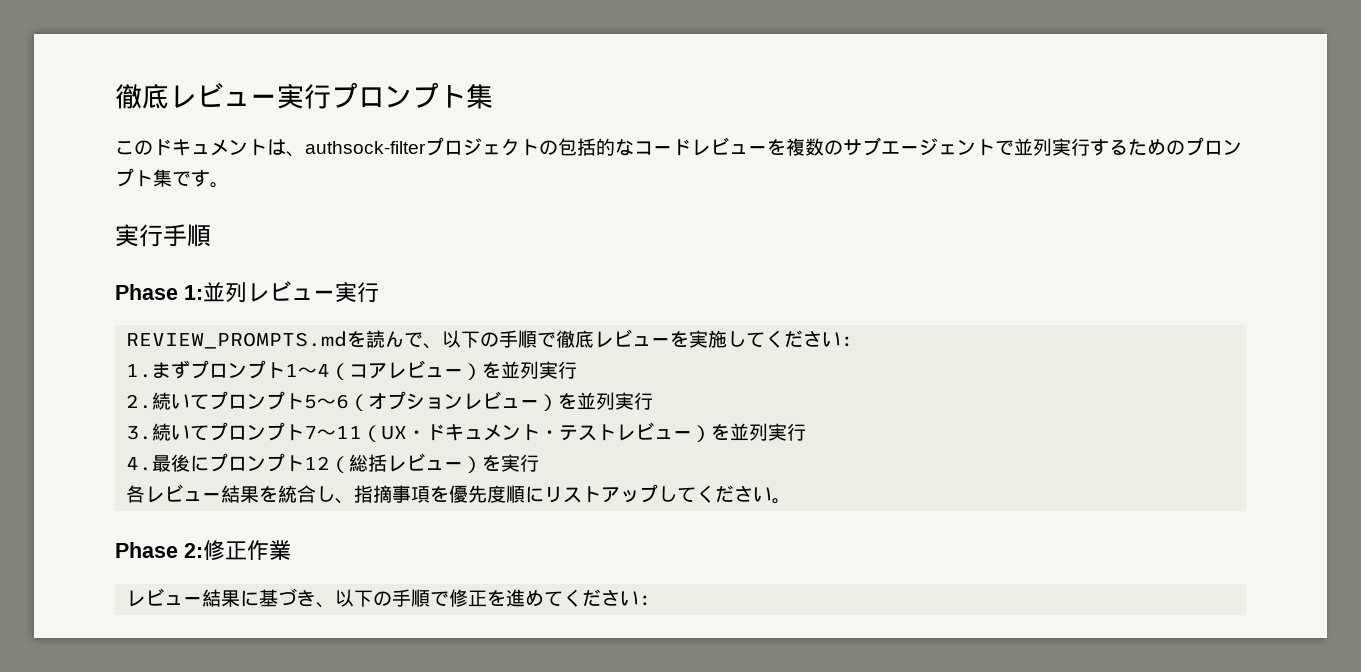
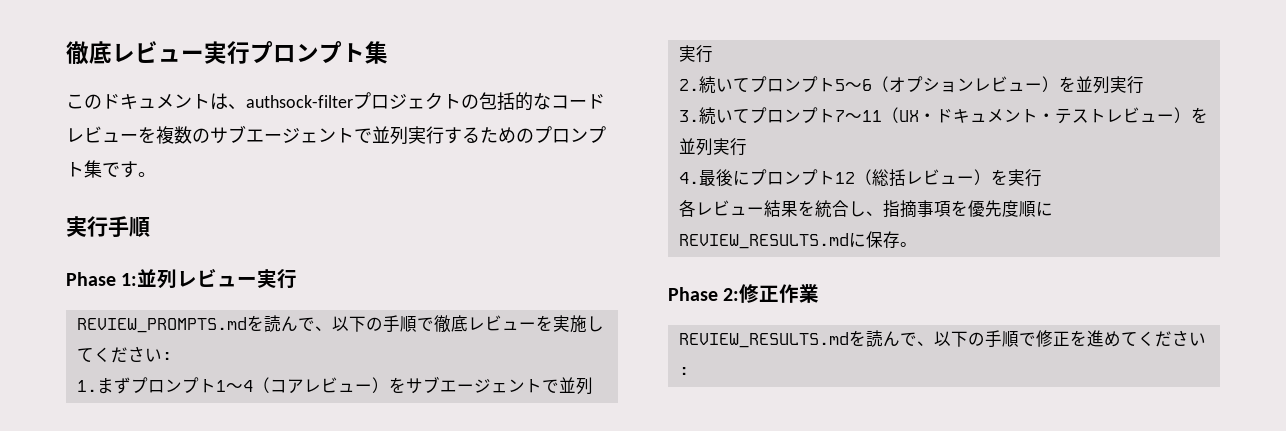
(502, 370) none -> [405,376,559,394] サブエージェントで
[544,484,773,503] リストアップしてください -> [678,231,900,249] REVIEW_RESULTS.mdに保存
[126,588,317,607] レビュー結果に基づき -> [678,330,917,348] REVIEW_RESULTS.mdを読んで

